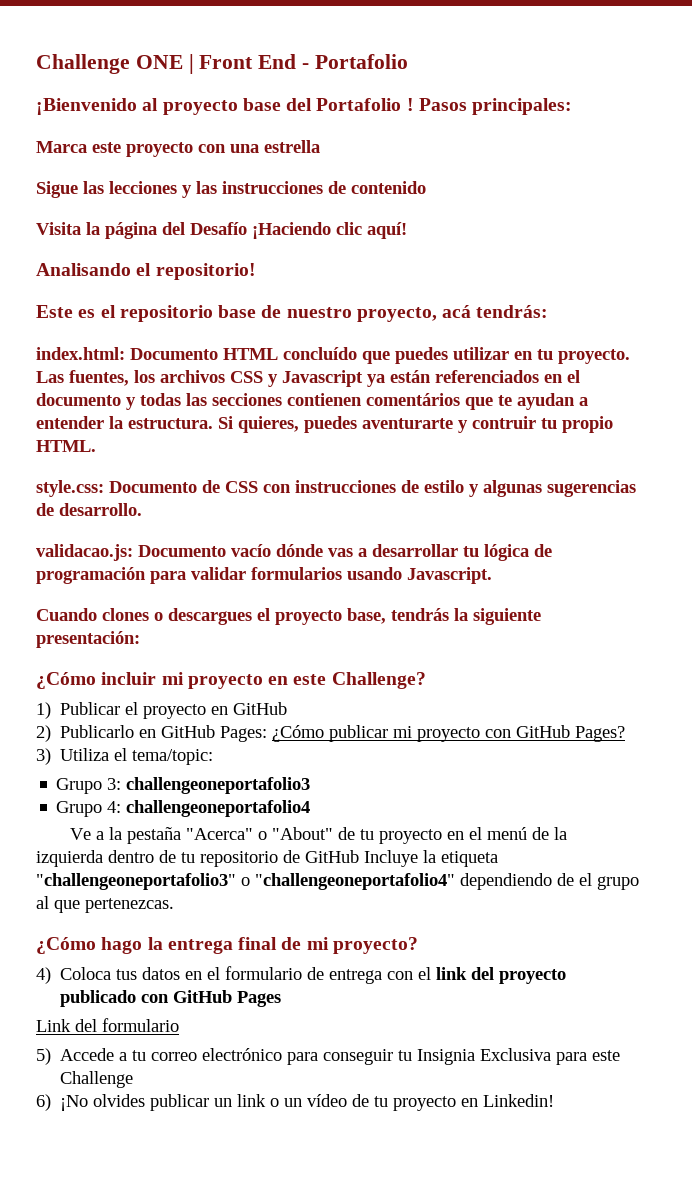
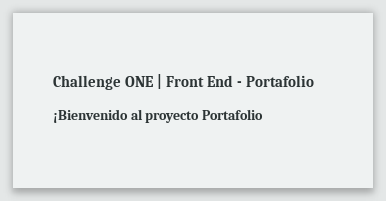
[242,98,573,115] [36,140,320,157] [36,181,426,198] [36,222,407,239] [36,263,256,280] [36,305,549,322] [36,347,630,364] [36,370,580,387] [36,393,588,410] [36,416,613,433] [36,440,96,452] [36,480,636,497] [36,503,142,516] [36,544,552,561] [36,567,492,584] [36,608,541,625] [36,631,140,648] [36,672,426,689] [36,702,288,719] [36,725,626,742] [36,748,214,765] [56,777,311,794] [56,800,311,817] [70,827,568,844] [36,850,498,867] [36,873,639,890] [36,896,174,913] [36,937,418,954] [36,966,567,984] [60,990,282,1007] [36,1018,179,1032] [36,1048,621,1065] [60,1071,134,1088] [36,1094,555,1111] base del Portafolio ! Pasos principales: // Marca este proyecto con una estrella // Sigue las lecciones y las instrucciones de contenido // Visita la página del Desafío ¡Haciendo clic aquí! // Analisando el repositorio! // Este es el repositorio base de nuestro proyecto, acá tendrás: // index.html: Documento HTML concluído que puedes utilizar en tu proyecto. Las fuentes, los archivos CSS y Javascript ya están referenciados en el documento y todas las secciones contienen comentários que te ayudan a entender la estructura. Si quieres, puedes aventurarte y contruir tu propio HTML. // style.css: Documento de CSS con instrucciones de estilo y algunas sugerencias de desarrollo. // validacao.js: Documento vacío dónde vas a desarrollar tu lógica de programación para validar formularios usando Javascript. // Cuando clones o descargues el proyecto base, tendrás la siguiente presentación: // ¿Cómo incluir mi proyecto en este Challenge? // 1) Publicar el proyecto en GitHub // 2) Publicarlo en GitHub Pages: ¿Cómo publicar mi proyecto con GitHub Pages? // 3) Utiliza el tema/topic: // Grupo 3: challengeoneportafolio3 // Grupo 4: challengeoneportafolio4 // Ve a la pestaña "Acerca" o "About" de tu proyecto en el menú de la izquierda dentro de tu repositorio de GitHub Incluye la etiqueta "challengeoneportafolio3" o "challengeoneportafolio4" dependiendo de el grupo al que pertenezcas. // ¿Cómo hago la entrega final de mi proyecto? // 4) Coloca tus datos en el formulario de entrega con el link del proyecto publicado con GitHub Pages // Link del formulario // 5) Accede a tu correo electrónico para conseguir tu Insignia Exclusiva para este Challenge // 6) ¡No olvides publicar un link o un vídeo de tu proyecto en Linkedin! -> [201,109,263,120] Portafolio

